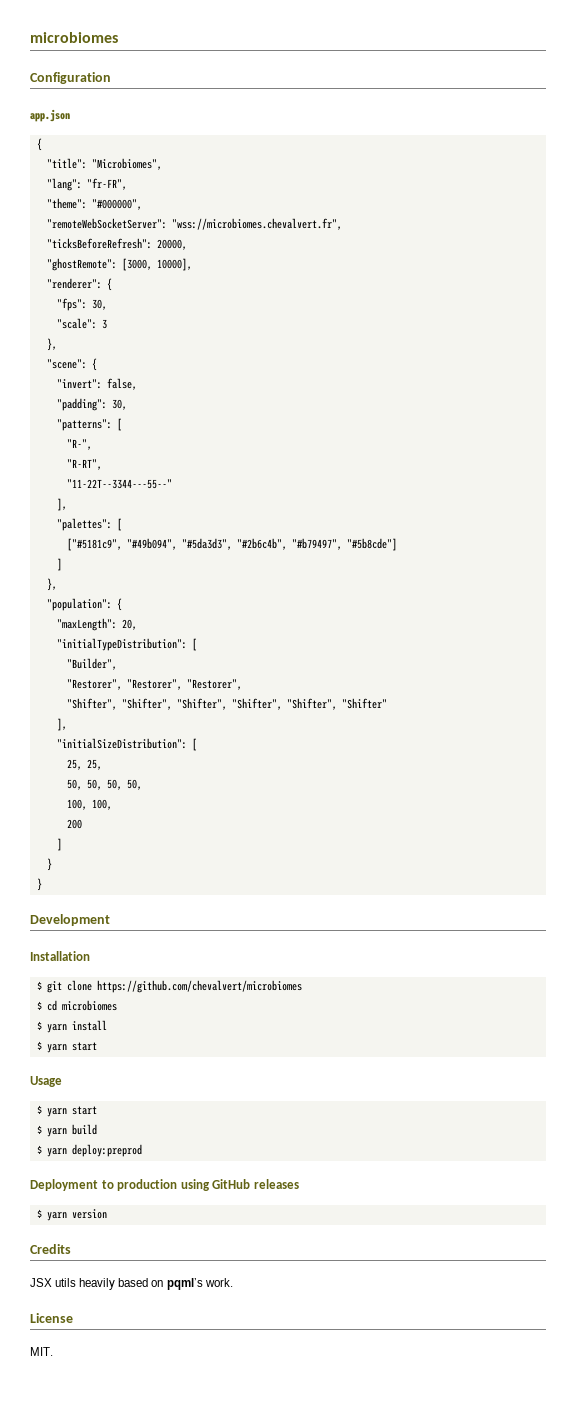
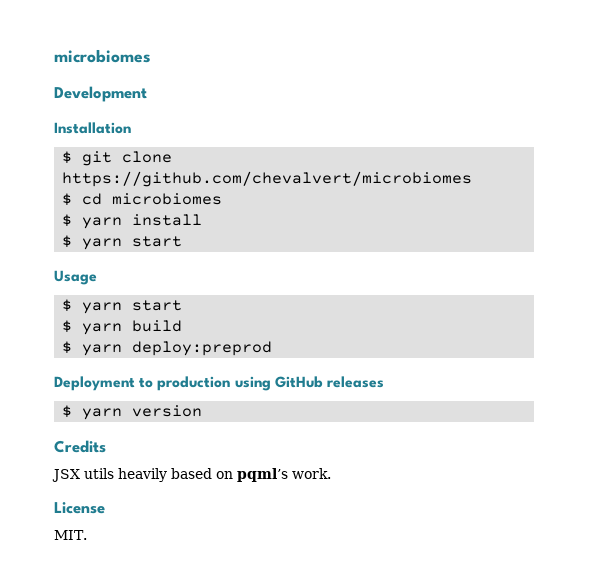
[30,32,118,43] [30,72,111,84] [30,109,70,122] [36,138,42,151] [46,158,162,170] [46,178,127,191] [46,198,142,210] [46,218,342,230] [46,238,187,250] [46,258,192,271] [46,278,112,291] [56,298,107,311] [56,318,107,329] [46,338,57,351] [46,358,97,371] [56,378,137,390] [56,398,127,411] [56,418,122,431] [66,439,92,450] [66,459,102,470] [66,479,172,489] [56,498,67,511] [56,518,122,531] [66,538,397,551] [56,558,62,571] [46,578,57,591] [46,598,122,611] [56,618,137,631] [56,638,197,651] [66,658,117,670] [66,679,242,690] [66,698,387,710] [56,718,67,731] [56,738,197,751] [66,759,102,770] [66,779,142,790] [66,799,112,810] [66,819,82,829] [56,838,62,851] [46,858,52,871] [36,878,42,891] microbiomes // Configuration // app.json // { // "title": "Microbiomes", // "lang": "fr-FR", // "theme": "#000000", // "remoteWebSocketServer": "wss://microbiomes.chevalvert.fr", // "ticksBeforeRefresh": 20000, // "ghostRemote": [3000, 10000], // "renderer": { // "fps": 30, // "scale": 3 // }, // "scene": { // "invert": false, // "padding": 30, // "patterns": [ // "R-", // "R-RT", // "11-22T--3344---55--" // ], // "palettes": [ // ["#5181c9", "#49b094", "#5da3d3", "#2b6c4b", "#b79497", "#5b8cde"] // ] // }, // "population": { // "maxLength": 20, // "initialTypeDistribution": [ // "Builder", // "Restorer", "Restorer", "Restorer", // "Shifter", "Shifter", "Shifter", "Shifter", "Shifter", "Shifter" // ], // "initialSizeDistribution": [ // 25, 25, // 50, 50, 50, 50, // 100, 100, // 200 // ] // } // } -> [54,49,151,63] microbiomes

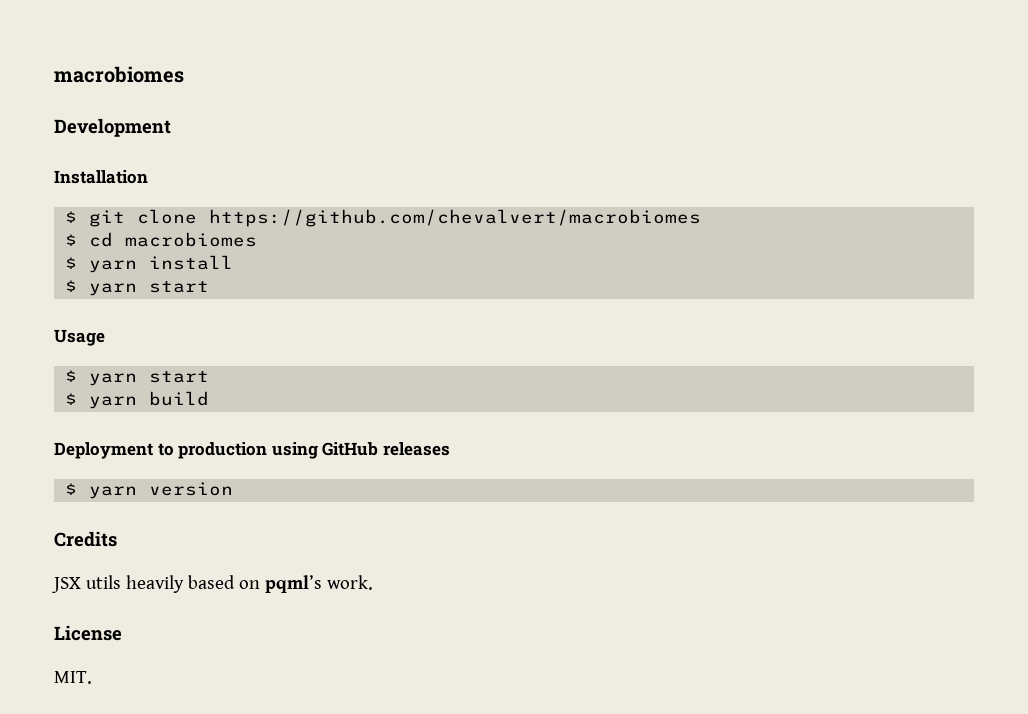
[54,49,151,63] microbiomes -> [54,66,184,83] macrobiomes
[62,171,473,187] https://github.com/chevalvert/microbiomes -> [209,209,702,227] https://github.com/chevalvert/macrobiomes
[112,193,223,205] microbiomes -> [125,232,258,247] macrobiomes
[62,341,273,356] // $ yarn deploy:preprod -> (210, 398) none

